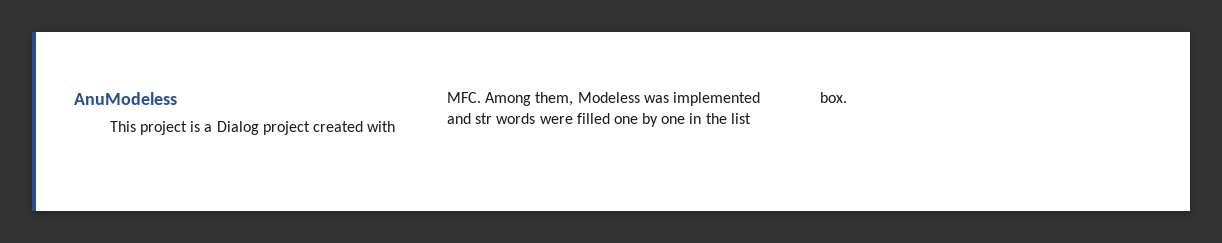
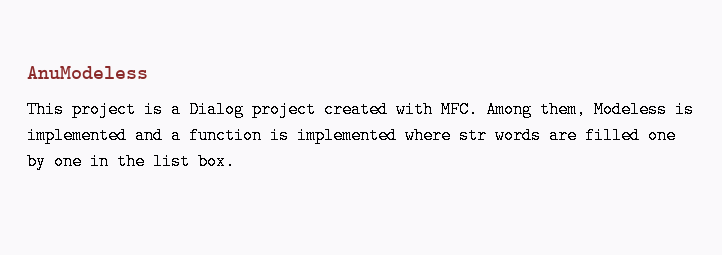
[643,95,669,103] was -> [675,101,694,118] is
(471, 118) none -> [171,127,451,144] a function is implemented where
[539,116,573,124] were -> [549,127,577,144] are

